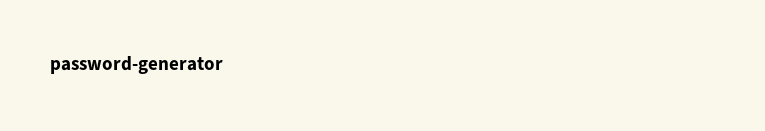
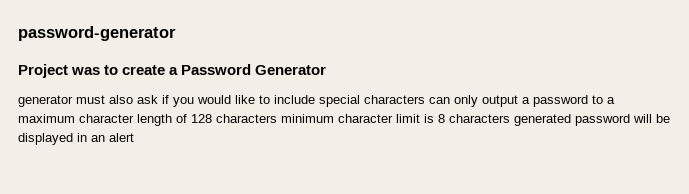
(223, 65) none -> [18,64,327,78] [18,95,615,107] [18,114,670,126] [18,133,134,145] // Project was to create a Password Generator // generator must also ask if you would like to include special characters can only output a password to a maximum character length of 128 characters minimum character limit is 8 characters generated password will be displayed in an alert

